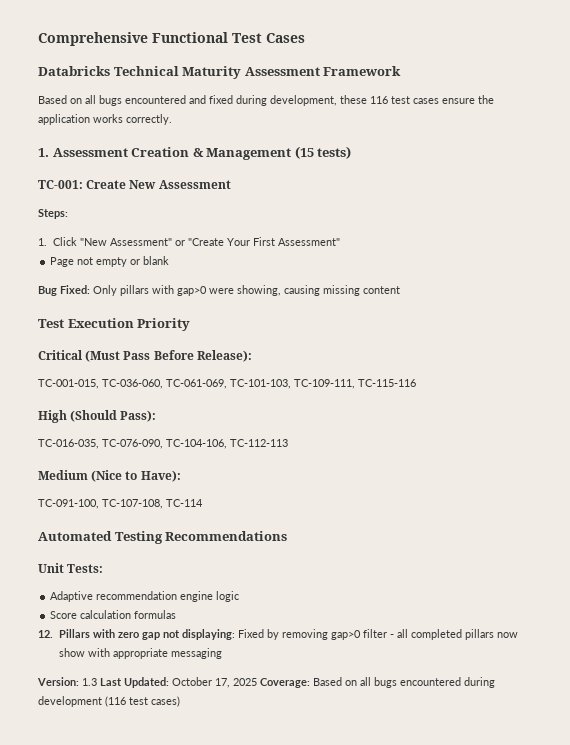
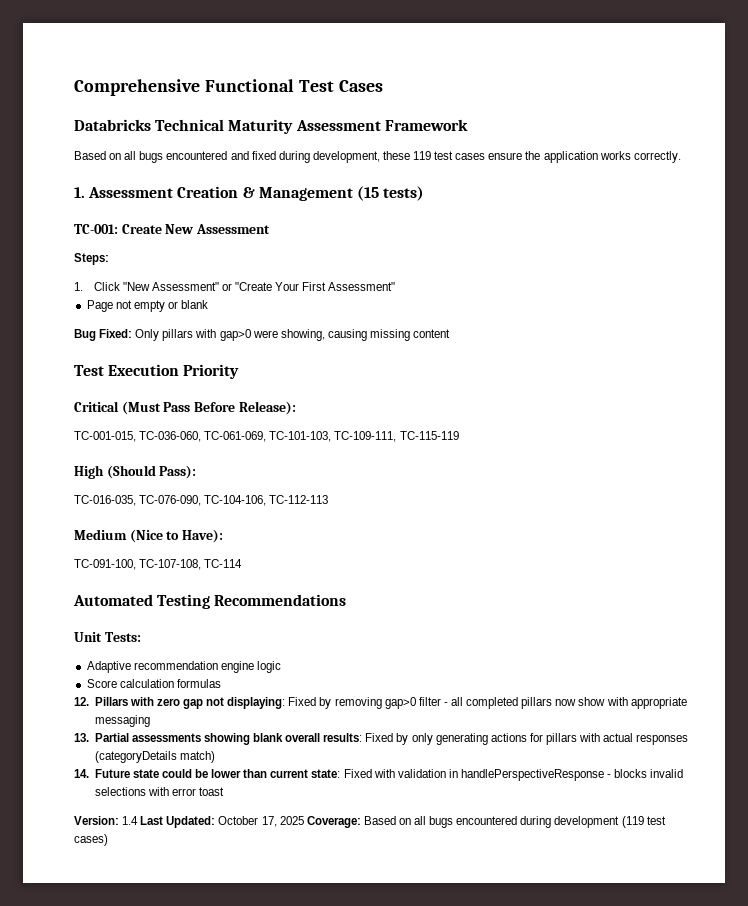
[370,96,388,104] 116 -> [413,151,432,160] 119
[358,379,416,387] TC-115-116 -> [399,431,459,440] TC-115-119
(222, 653) none -> [74,733,689,745] [94,751,215,763] [74,769,684,781] [94,787,225,796] // 13. Partial assessments showing blank overall results: Fixed by only generating actions for pillars with actual responses (categoryDetails match) // 14. Future state could be lower than current state: Fixed with validation in handlePerspectiveResponse - blocks invalid selections with error toast
[82,678,97,686] 1.3 -> [122,816,139,825] 1.4
[105,696,126,707] (116 -> [621,816,644,828] (119

